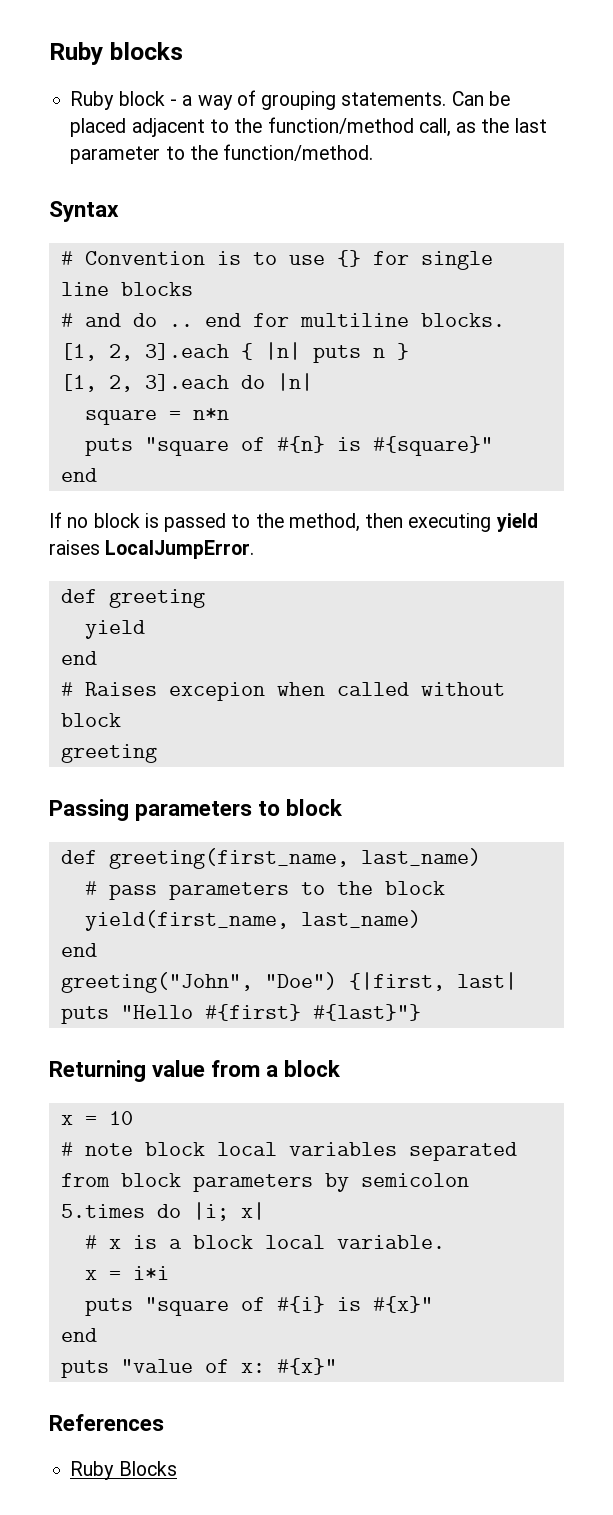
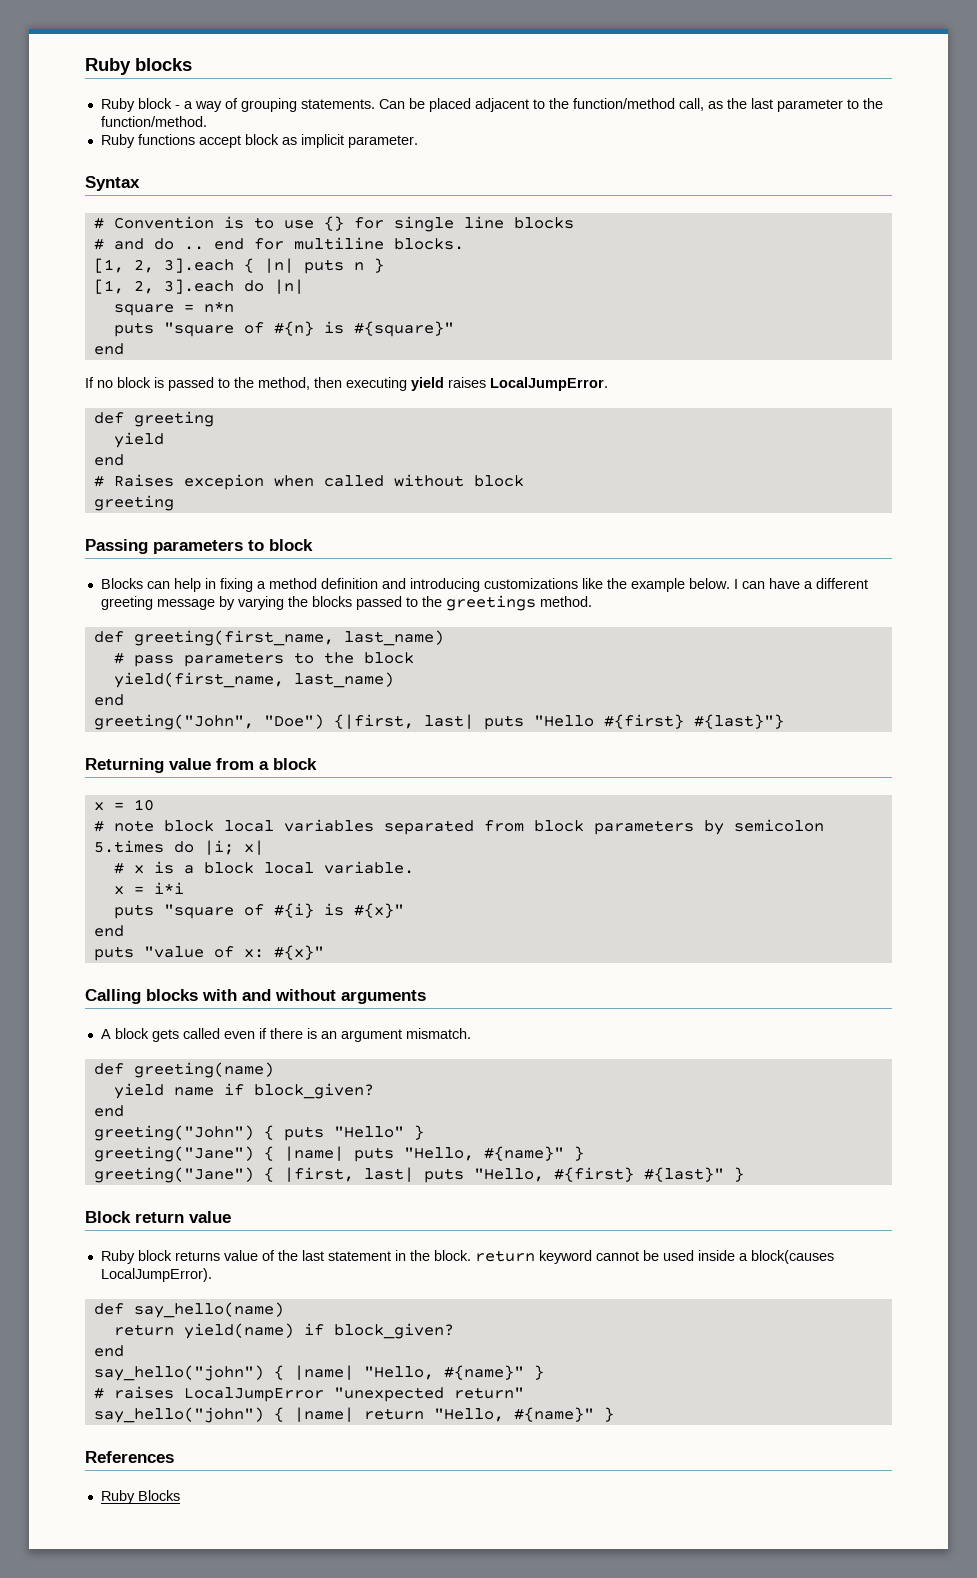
(374, 152) none -> [100,134,418,148] // Ruby functions accept block as implicit parameter.
(344, 807) none -> [100,578,868,592] [100,595,592,611] // Blocks can help in fixing a method definition and introducing customizations like the example below. I can have a different greeting message by varying the blocks passed to the greetings method.
(337, 1366) none -> [85,989,426,1004] [100,1028,471,1042] [93,1062,274,1078] [113,1083,374,1099] [93,1105,124,1117] [93,1125,424,1141] [93,1146,584,1162] [93,1167,744,1183] [85,1211,231,1223] [100,1250,834,1264] [100,1268,212,1282] [93,1302,284,1318] [113,1323,454,1339] [93,1345,124,1357] [93,1365,544,1381] [93,1386,524,1402] [93,1407,614,1423] // Calling blocks with and without arguments // A block gets called even if there is an argument mismatch. // def greeting(name) // yield name if block_given? // end // greeting("John") { puts "Hello" } // greeting("Jane") { |name| puts "Hello, #{name}" } // greeting("Jane") { |first, last| puts "Hello, #{first} #{last}" } // Block return value // Ruby block returns value of the last statement in the block. return keyword cannot be used inside a block(causes LocalJumpError). // def say_hello(name) // return yield(name) if block_given? // end // say_hello("john") { |name| "Hello, #{name}" } // # raises LocalJumpError "unexpected return" // say_hello("john") { |name| return "Hello, #{name}" }

